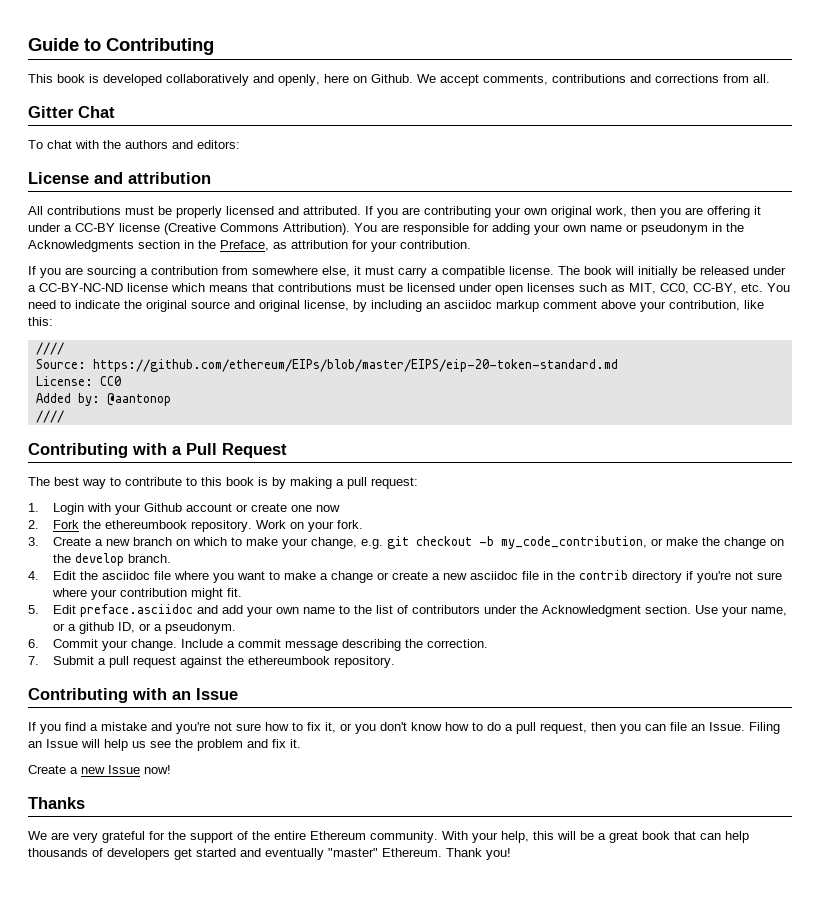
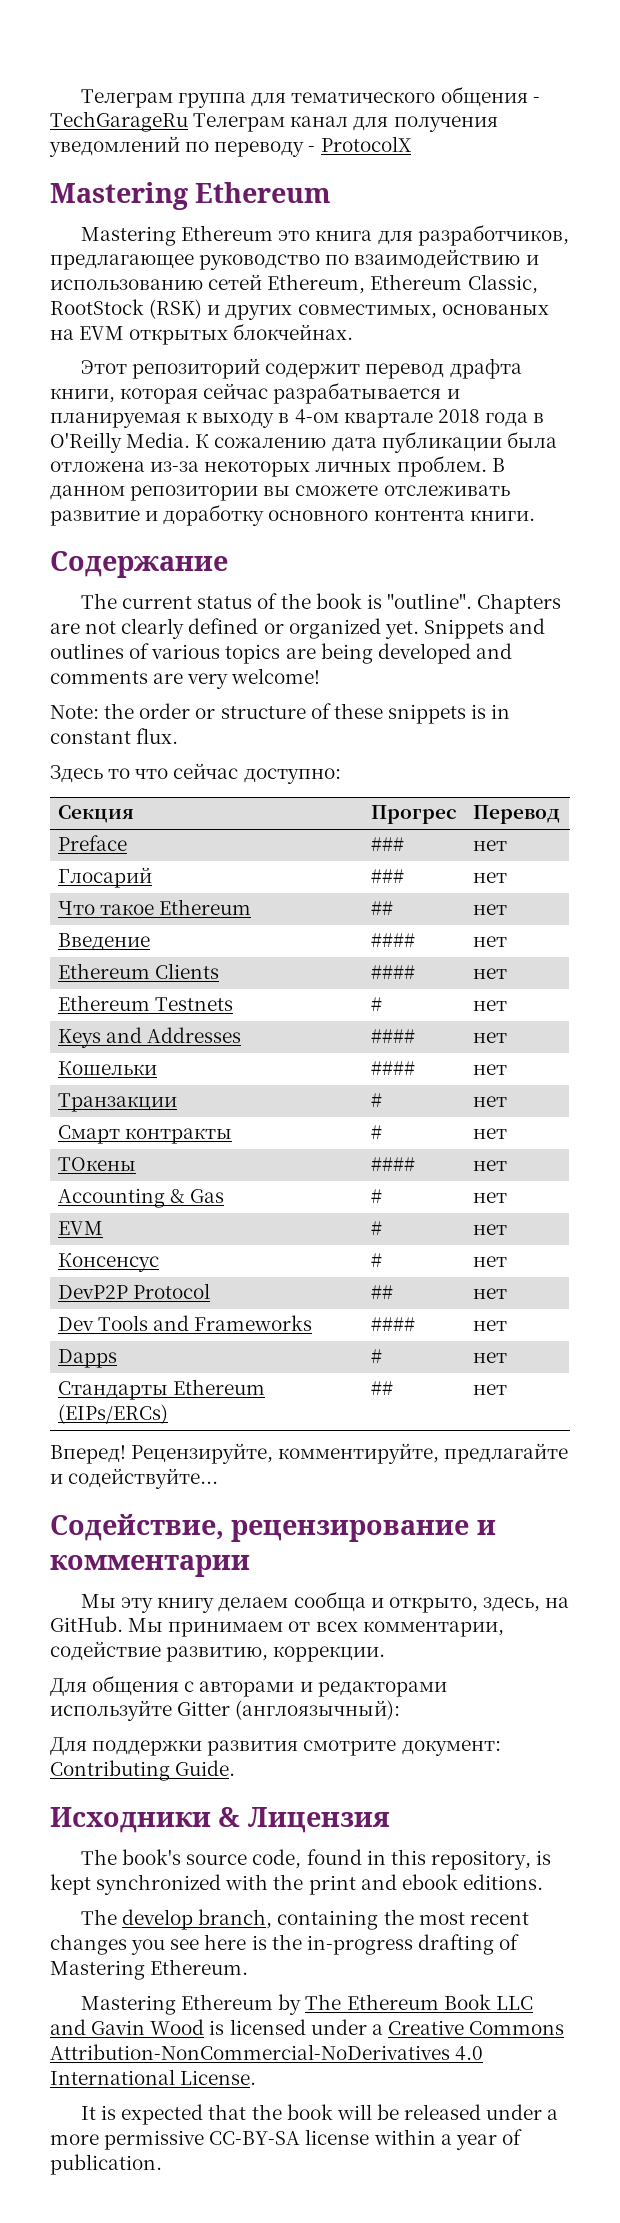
[28,38,214,55] [28,74,770,86] [28,106,115,118] [28,140,240,149] [28,172,211,184] [28,206,761,218] [28,223,744,235] [28,240,471,252] [28,266,580,278] Guide to Contributing // This book is developed collaboratively and openly, here on Github. We accept comments, contributions and corrections from all. // Gitter Chat // To chat with the authors and editors: // License and attribution // All contributions must be properly licensed and attributed. If you are contributing your own original work, then you are offering it under a CC-BY license (Creative Commons Attribution). You are responsible for adding your own name or pseudonym in the Acknowledgments section in the Preface, as attribution for your contribution. // If you are sourcing a contribution from somewhere else, it must carry a compatible license. The -> [81,86,540,108] [50,111,498,132] [49,136,411,157] [50,182,332,210] [81,224,569,246] [50,249,539,270] [50,274,538,294] [50,299,549,320] [50,323,354,345] [81,358,522,379] [50,382,460,404] [50,409,545,428] [50,431,557,453] [50,455,505,477] [50,485,510,501] [50,504,535,526] [50,551,228,578] [81,593,562,614] [50,618,546,639] [50,643,512,664] [50,668,321,689] [50,703,511,724] [50,728,179,744] [50,763,341,784] [57,805,134,823] [370,805,457,824] [472,805,560,824] [57,835,127,851] [370,837,404,851] [472,840,507,851] [57,867,152,888] [370,869,404,883] [472,872,507,883] [57,899,251,915] [370,901,393,915] [472,904,507,915] [57,933,150,951] [370,933,415,947] [472,936,507,947] [57,963,219,979] [370,965,415,979] [472,968,507,979] [57,995,233,1011] [370,997,382,1011] [472,1000,507,1011] [57,1027,241,1048] [370,1029,415,1043] [472,1032,507,1043] [57,1061,157,1075] [370,1061,415,1075] [472,1064,507,1075] [57,1093,177,1112] [370,1093,382,1107] [472,1096,507,1107] [57,1125,232,1144] [370,1125,382,1139] [472,1128,507,1139] [57,1157,136,1171] [370,1157,415,1171] [472,1160,507,1171] [57,1188,224,1208] [370,1189,382,1203] [472,1192,507,1203] [57,1221,103,1235] [370,1221,382,1235] [472,1224,507,1235] [57,1253,159,1272] [370,1253,382,1267] [472,1256,507,1267] [57,1283,210,1299] [370,1285,393,1299] [472,1288,507,1299] [57,1315,313,1331] [370,1317,415,1331] [472,1320,507,1331] [57,1349,117,1368] [370,1349,382,1363] [472,1352,507,1363] [57,1379,265,1400] [57,1404,168,1424] [370,1381,393,1395] [472,1384,507,1395] [50,1443,569,1464] [50,1468,219,1489] [50,1514,496,1542] [50,1555,250,1577] [81,1591,570,1613] [50,1616,504,1637] [50,1641,386,1662] [50,1675,447,1697] [50,1700,401,1721] [50,1737,501,1756] [50,1760,236,1781] [50,1807,390,1833] [81,1849,552,1870] [50,1874,543,1895] [81,1909,529,1930] [50,1934,520,1955] [50,1959,249,1980] [81,1994,533,2015] [50,2019,565,2035] [50,2044,484,2061] [50,2069,257,2085] [81,2104,282,2125] Телеграм группа для тематического общения - TechGarageRu Телеграм канал для получения уведомлений по переводу - ProtocolX // Mastering Ethereum // Mastering Ethereum это книга для разработчиков, предлагающее руководство по взаимодействию и использованию сетей Ethereum, Ethereum Classic, RootStock (RSK) и других совместимых, основаных на EVM открытых блокчейнах. // Этот репозиторий содержит перевод драфта книги, которая сейчас разрабатывается и планируемая к выходу в 4-ом квартале 2018 года в O'Reilly Media. К сожалению дата публикации была отложена из-за некоторых личных проблем. В данном репозитории вы сможете отслеживать развитие и доработку основного контента книги. // Содержание // The current status of the book is "outline". Chapters are not clearly defined or organized yet. Snippets and outlines of various topics are being developed and comments are very welcome! // Note: the order or structure of these snippets is in constant flux. // Здесь то что сейчас доступно: // Секция | Прогрес | Перевод // Preface | ### | нет // Глосарий | ### | нет // Что такое Ethereum | ## | нет // Введение | #### | нет // Ethereum Clients | #### | нет // Ethereum Testnets | # | нет // Keys and Addresses | #### | нет // Кошельки | #### | нет // Транзакции | # | нет // Смарт контракты | # | нет // ТОкены | #### | нет // Accounting & Gas | # | нет // EVM | # | нет // Консенсус | # | нет // DevP2P Protocol | ## | нет // Dev Tools and Frameworks | #### | нет // Dapps | # | нет // Стандарты Ethereum (EIPs/ERCs) | ## | нет // Вперед! Рецензируйте, комментируйте, предлагайте и содействуйте... // Содействие, рецензирование и комментарии // Мы эту книгу делаем сообща и открыто, здесь, на GitHub. Мы принимаем от всех комментарии, содействие развитию, коррекции. // Для общения с авторами и редакторами используйте Gitter (англоязычный): // Для поддержки развития смотрите документ: Contributing Guide. // Исходники & Лицензия // The book's source code, found in this repository, is kept synchronized with the print and ebook editions. // The develop branch, containing the most recent changes you see here is the in-progress drafting of Mastering Ethereum. // Mastering Ethereum by The Ethereum Book LLC and Gavin Wood is licensed under a Creative Commons Attribution-NonCommercial-NoDerivatives 4.0 International License. // It is expected that the
[638,266,678,278] initially -> (372, 2112) none
[39,283,790,295] [28,300,764,312] [28,317,53,326] [35,342,64,355] [35,359,618,372] [35,376,121,386] [35,393,171,406] [35,410,64,423] [28,443,287,458] [28,477,418,489] [28,503,340,515] [28,520,363,532] [28,536,784,549] [52,553,171,566] [28,570,782,583] [51,588,242,600] [28,604,787,617] [52,622,236,634] [28,639,488,651] [28,656,395,668] [28,688,238,703] [28,722,780,734] [28,739,301,751] [28,765,171,774] [28,797,85,809] [28,831,749,843] [28,848,511,860] CC-BY-NC-ND license which means that contributions must be licensed under open licenses such as MIT, CC0, CC-BY, etc. You need to indicate the original source and original license, by including an asciidoc markup comment above your contribution, like this: // //// // Source: https://github.com/ethereum/EIPs/blob/master/EIPS/eip-20-token-standard.md // License: CC0 // Added by: @aantonop // //// // Contributing with a Pull Request // The best way to contribute to this book is by making a pull request: // 1. Login with your Github account or create one now // 2. Fork the ethereumbook repository. Work on your fork. // 3. Create a new branch on which to make your change, e.g. git checkout -b my_code_contribution, or make the change on the develop branch. // 4. Edit the asciidoc file where you want to make a change or create a new asciidoc file in the contrib directory if you're not sure where your contribution might fit. // 5. Edit preface.asciidoc and add your own name to the list of contributors under the Acknowledgment section. Use your name, or a github ID, or a pseudonym. // 6. Commit your change. Include a commit message describing the correction. // 7. Submit a pull request against the ethereumbook repository. // Contributing with an Issue // If you find a mistake and you're not sure how to fix it, or you don't know how to do a pull request, then you can file an Issue. Filing an Issue will help us see the problem and fix it. // Create a new Issue now! // Thanks // We are very grateful for the support of the entire Ethereum community. With your help, this will be a great book that can help thousands of developers get started and eventually "master" Ethereum. Thank you! -> [50,2129,522,2150] [50,2154,162,2175] more permissive CC-BY-SA license within a year of publication.

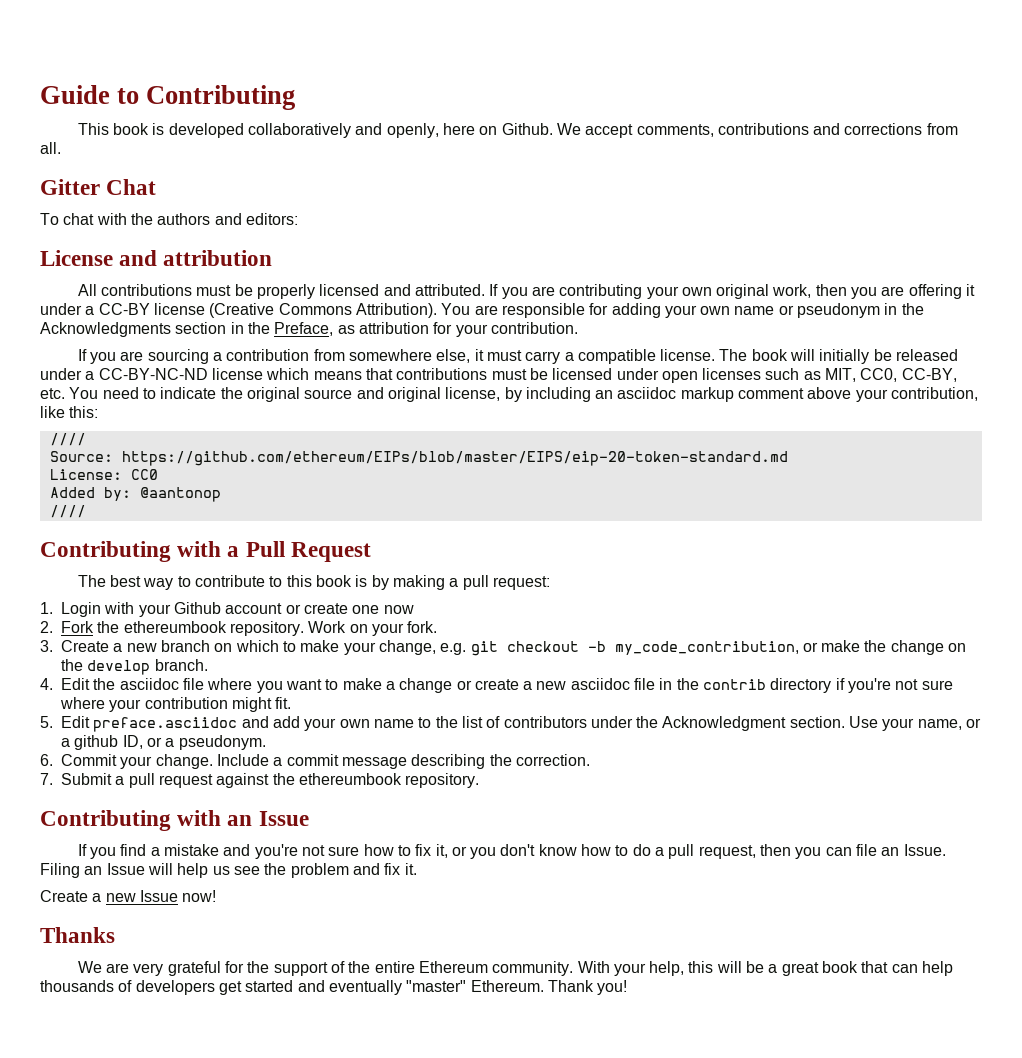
[81,86,540,108] [50,111,498,132] [49,136,411,157] [50,182,332,210] [81,224,569,246] [50,249,539,270] [50,274,538,294] [50,299,549,320] [50,323,354,345] [81,358,522,379] [50,382,460,404] [50,409,545,428] [50,431,557,453] [50,455,505,477] [50,485,510,501] [50,504,535,526] [50,551,228,578] [81,593,562,614] [50,618,546,639] [50,643,512,664] [50,668,321,689] [50,703,511,724] [50,728,179,744] [50,763,341,784] [57,805,134,823] [370,805,457,824] [472,805,560,824] [57,835,127,851] [370,837,404,851] [472,840,507,851] [57,867,152,888] [370,869,404,883] [472,872,507,883] [57,899,251,915] [370,901,393,915] [472,904,507,915] [57,933,150,951] [370,933,415,947] [472,936,507,947] [57,963,219,979] [370,965,415,979] [472,968,507,979] [57,995,233,1011] [370,997,382,1011] [472,1000,507,1011] [57,1027,241,1048] [370,1029,415,1043] [472,1032,507,1043] [57,1061,157,1075] [370,1061,415,1075] [472,1064,507,1075] [57,1093,177,1112] [370,1093,382,1107] [472,1096,507,1107] [57,1125,232,1144] [370,1125,382,1139] [472,1128,507,1139] [57,1157,136,1171] [370,1157,415,1171] [472,1160,507,1171] [57,1188,224,1208] [370,1189,382,1203] [472,1192,507,1203] [57,1221,103,1235] [370,1221,382,1235] [472,1224,507,1235] [57,1253,159,1272] [370,1253,382,1267] [472,1256,507,1267] [57,1283,210,1299] [370,1285,393,1299] [472,1288,507,1299] [57,1315,313,1331] [370,1317,415,1331] [472,1320,507,1331] [57,1349,117,1368] [370,1349,382,1363] [472,1352,507,1363] [57,1379,265,1400] [57,1404,168,1424] [370,1381,393,1395] [472,1384,507,1395] [50,1443,569,1464] [50,1468,219,1489] [50,1514,496,1542] [50,1555,250,1577] [81,1591,570,1613] [50,1616,504,1637] [50,1641,386,1662] [50,1675,447,1697] [50,1700,401,1721] [50,1737,501,1756] [50,1760,236,1781] [50,1807,390,1833] [81,1849,552,1870] [50,1874,543,1895] [81,1909,529,1930] [50,1934,520,1955] [50,1959,249,1980] [81,1994,533,2015] [50,2019,565,2035] [50,2044,484,2061] [50,2069,257,2085] [81,2104,282,2125] Телеграм группа для тематического общения - TechGarageRu Телеграм канал для получения уведомлений по переводу - ProtocolX // Mastering Ethereum // Mastering Ethereum это книга для разработчиков, предлагающее руководство по взаимодействию и использованию сетей Ethereum, Ethereum Classic, RootStock (RSK) и других совместимых, основаных на EVM открытых блокчейнах. // Этот репозиторий содержит перевод драфта книги, которая сейчас разрабатывается и планируемая к выходу в 4-ом квартале 2018 года в O'Reilly Media. К сожалению дата публикации была отложена из-за некоторых личных проблем. В данном репозитории вы сможете отслеживать развитие и доработку основного контента книги. // Содержание // The current status of the book is "outline". Chapters are not clearly defined or organized yet. Snippets and outlines of various topics are being developed and comments are very welcome! // Note: the order or structure of these snippets is in constant flux. // Здесь то что сейчас доступно: // Секция | Прогрес | Перевод // Preface | ### | нет // Глосарий | ### | нет // Что такое Ethereum | ## | нет // Введение | #### | нет // Ethereum Clients | #### | нет // Ethereum Testnets | # | нет // Keys and Addresses | #### | нет // Кошельки | #### | нет // Транзакции | # | нет // Смарт контракты | # | нет // ТОкены | #### | нет // Accounting & Gas | # | нет // EVM | # | нет // Консенсус | # | нет // DevP2P Protocol | ## | нет // Dev Tools and Frameworks | #### | нет // Dapps | # | нет // Стандарты Ethereum (EIPs/ERCs) | ## | нет // Вперед! Рецензируйте, комментируйте, предлагайте и содействуйте... // Содействие, рецензирование и комментарии // Мы эту книгу делаем сообща и открыто, здесь, на GitHub. Мы принимаем от всех комментарии, содействие развитию, коррекции. // Для общения с авторами и редакторами используйте Gitter (англоязычный): // Для поддержки развития смотрите документ: Contributing Guide. // Исходники & Лицензия // The book's source code, found in this repository, is kept synchronized with the print and ebook editions. // The develop branch, containing the most recent changes you see here is the in-progress drafting of Mastering Ethereum. // Mastering Ethereum by The Ethereum Book LLC and Gavin Wood is licensed under a Creative Commons Attribution-NonCommercial-NoDerivatives 4.0 International License. // It is expected that the -> [40,85,296,110] [77,123,958,138] [40,142,61,154] [40,179,157,195] [40,213,298,225] [40,250,273,266] [77,284,976,299] [40,303,924,318] [40,322,578,337] [77,349,748,364] Guide to Contributing // This book is developed collaboratively and openly, here on Github. We accept comments, contributions and corrections from all. // Gitter Chat // To chat with the authors and editors: // License and attribution // All contributions must be properly licensed and attributed. If you are contributing your own original work, then you are offering it under a CC-BY license (Creative Commons Attribution). You are responsible for adding your own name or pseudonym in the Acknowledgments section in the Preface, as attribution for your contribution. // If you are sourcing a contribution from somewhere else, it must carry a compatible license. The
(372, 2112) none -> [819,349,870,364] initially
[50,2129,522,2150] [50,2154,162,2175] more permissive CC-BY-SA license within a year of publication. -> [98,368,957,383] [40,387,979,402] [40,406,99,418] [49,433,86,446] [49,451,788,466] [49,469,158,480] [49,487,221,502] [49,505,86,518] [40,541,371,562] [77,575,550,590] [40,602,414,617] [40,621,438,636] [40,640,967,656] [61,659,208,675] [40,678,953,693] [60,697,292,712] [40,716,982,732] [61,735,266,750] [40,754,590,769] [40,773,480,788] [40,810,309,831] [77,844,946,859] [40,863,417,878] [40,890,217,902] [40,927,115,943] [77,961,954,976] [40,980,628,995] CC-BY-NC-ND license which means that contributions must be licensed under open licenses such as MIT, CC0, CC-BY, etc. You need to indicate the original source and original license, by including an asciidoc markup comment above your contribution, like this: // //// // Source: https://github.com/ethereum/EIPs/blob/master/EIPS/eip-20-token-standard.md // License: CC0 // Added by: @aantonop // //// // Contributing with a Pull Request // The best way to contribute to this book is by making a pull request: // 1. Login with your Github account or create one now // 2. Fork the ethereumbook repository. Work on your fork. // 3. Create a new branch on which to make your change, e.g. git checkout -b my_code_contribution, or make the change on the develop branch. // 4. Edit the asciidoc file where you want to make a change or create a new asciidoc file in the contrib directory if you're not sure where your contribution might fit. // 5. Edit preface.asciidoc and add your own name to the list of contributors under the Acknowledgment section. Use your name, or a github ID, or a pseudonym. // 6. Commit your change. Include a commit message describing the correction. // 7. Submit a pull request against the ethereumbook repository. // Contributing with an Issue // If you find a mistake and you're not sure how to fix it, or you don't know how to do a pull request, then you can file an Issue. Filing an Issue will help us see the problem and fix it. // Create a new Issue now! // Thanks // We are very grateful for the support of the entire Ethereum community. With your help, this will be a great book that can help thousands of developers get started and eventually "master" Ethereum. Thank you!

